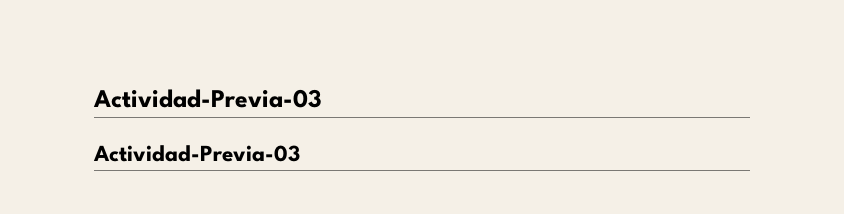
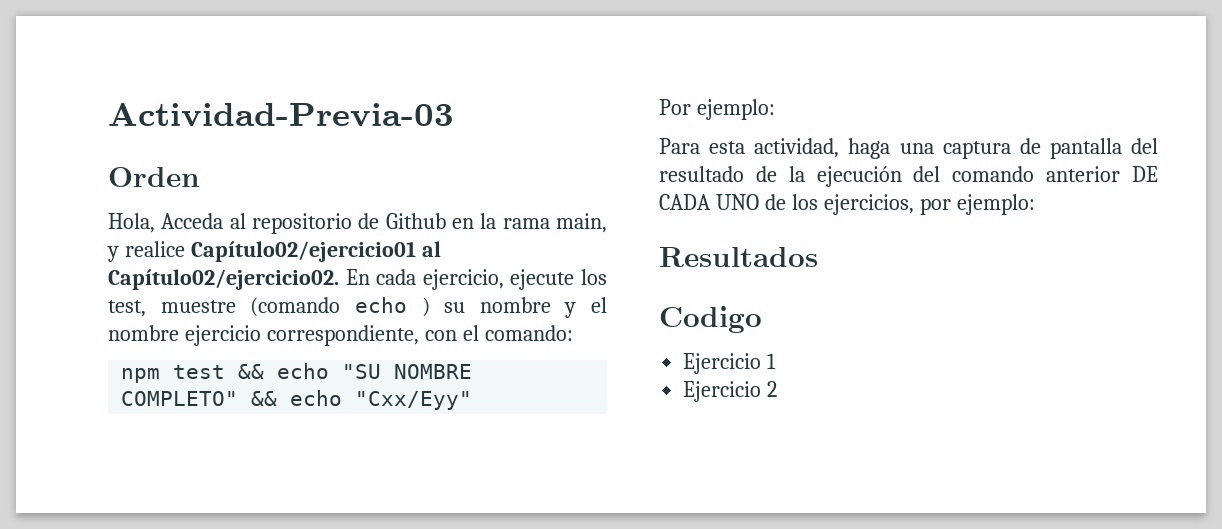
[93,145,300,162] Actividad-Previa-03 -> [108,167,200,187] [108,213,607,234] [107,241,441,262] [108,269,608,290] [108,297,607,318] [108,325,573,346] [121,363,473,383] [121,390,473,410] [659,99,775,120] [659,138,1158,159] [659,166,1158,187] [659,194,1035,215] [659,247,818,267] [659,306,762,333] [683,353,777,374] [683,381,778,402] Orden // Hola, Acceda al repositorio de Github en la rama main, y realice Capítulo02/ejercicio01 al Capítulo02/ejercicio02. En cada ejercicio, ejecute los test, muestre (comando echo ) su nombre y el nombre ejercicio correspondiente, con el comando: // npm test && echo "SU NOMBRE COMPLETO" && echo "Cxx/Eyy" // Por ejemplo: // Para esta actividad, haga una captura de pantalla del resultado de la ejecución del comando anterior DE CADA UNO de los ejercicios, por ejemplo: // Resultados // Codigo // Ejercicio 1 // Ejercicio 2

